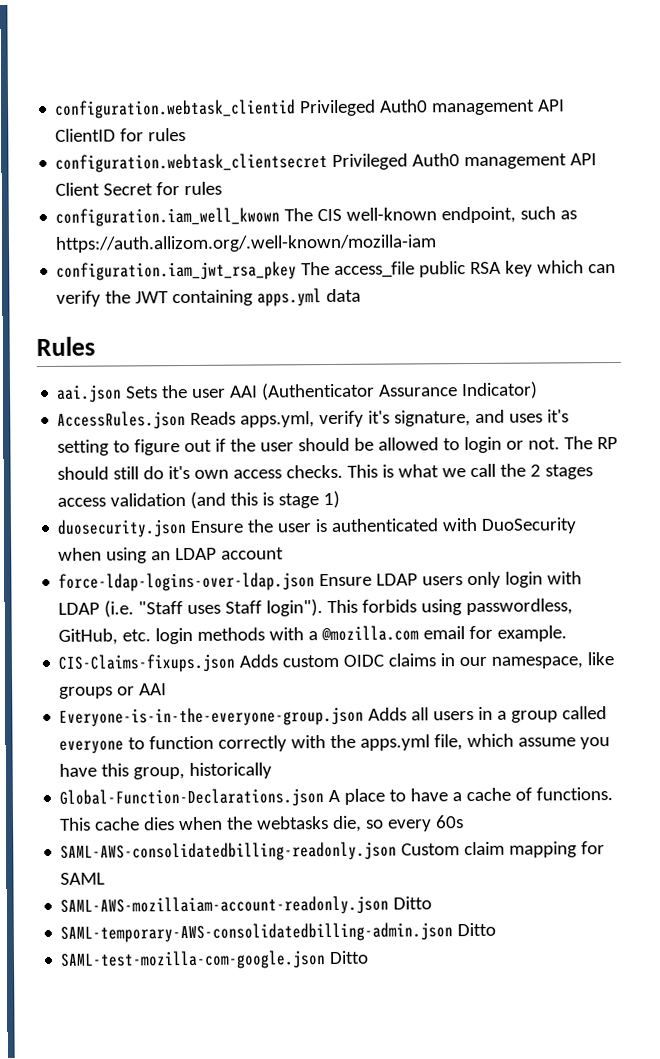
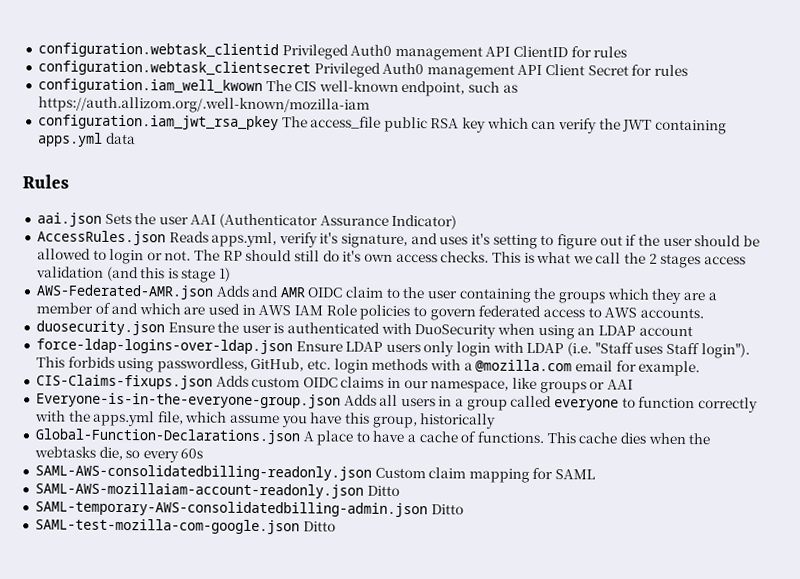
(341, 499) none -> [35,284,717,305] [35,302,704,321] // AWS-Federated-AMR.json Adds and AMR OIDC claim to the user containing the groups which they are a member of and which are used in AWS IAM Role policies to govern federated access to AWS accounts.

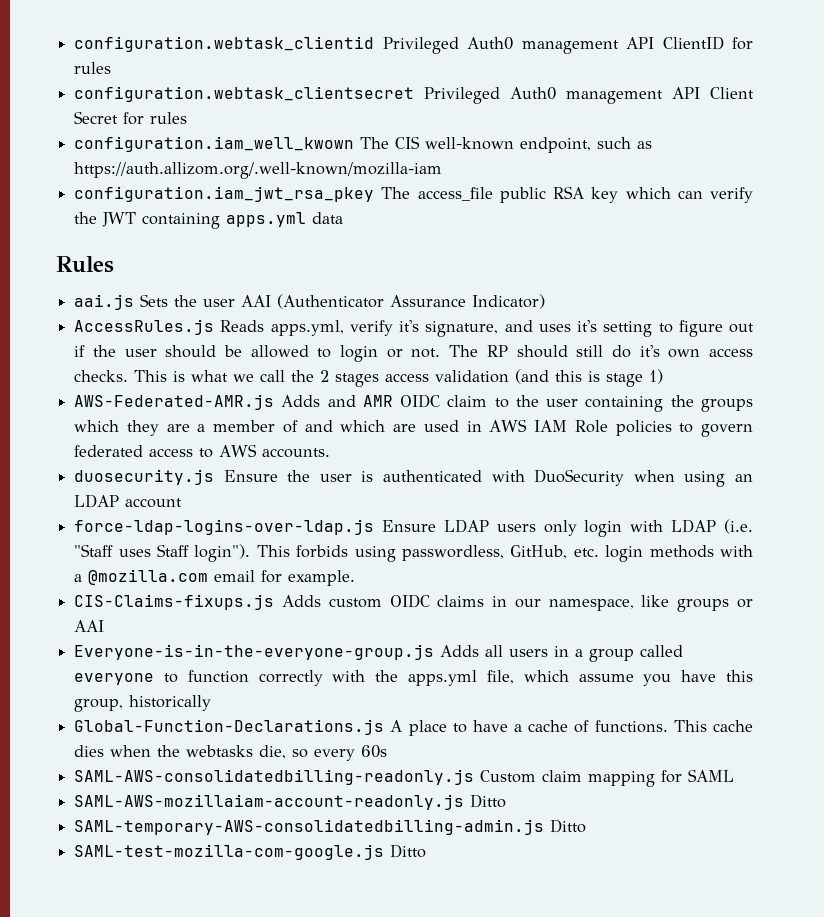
[36,212,102,227] aai.json -> [74,294,135,310] aai.js
[36,230,166,246] AccessRules.json -> [74,319,215,335] AccessRules.js
[35,284,214,300] AWS-Federated-AMR.json -> [74,394,275,410] AWS-Federated-AMR.js
[35,320,165,336] duosecurity.json -> [74,469,215,485] duosecurity.js
[35,338,293,355] force-ldap-logins-over-ldap.json -> [74,519,375,535] force-ldap-logins-over-ldap.js
[35,374,213,390] CIS-Claims-fixups.json -> [74,594,275,610] CIS-Claims-fixups.js
[35,392,341,409] Everyone-is-in-the-everyone-group.json -> [74,644,435,660] Everyone-is-in-the-everyone-group.js
[34,428,300,445] Global-Function-Declarations.json -> [74,719,385,735] Global-Function-Declarations.js
[34,464,372,481] SAML-AWS-consolidatedbilling-readonly.json -> [74,769,475,785] SAML-AWS-consolidatedbilling-readonly.js
[34,482,400,499] [34,500,464,518] [34,518,300,535] SAML-AWS-mozillaiam-account-readonly.json Ditto // SAML-temporary-AWS-consolidatedbilling-admin.json Ditto // SAML-test-mozilla-com-google.json -> [74,794,507,810] [74,819,587,835] [74,844,385,860] SAML-AWS-mozillaiam-account-readonly.js Ditto // SAML-temporary-AWS-consolidatedbilling-admin.js Ditto // SAML-test-mozilla-com-google.js

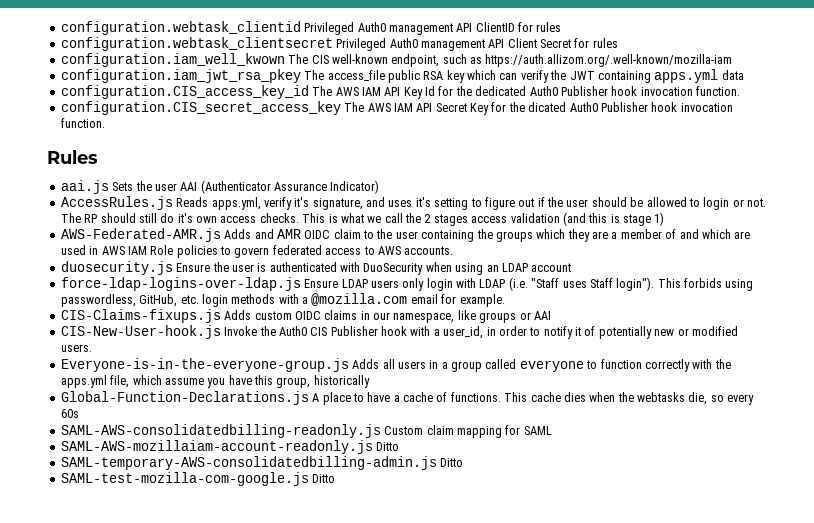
(344, 218) none -> [60,85,740,99] [60,101,733,115] [60,118,105,128] // configuration.CIS_access_key_id The AWS IAM API Key Id for the dedicated Auth0 Publisher hook invocation function. // configuration.CIS_secret_access_key The AWS IAM API Secret Key for the dicated Auth0 Publisher hook invocation function.
(105, 626) none -> [60,325,738,339] [60,344,92,352] // CIS-New-User-hook.js Invoke the Auth0 CIS Publisher hook with a user_id, in order to notify it of potentially new or modified users.

